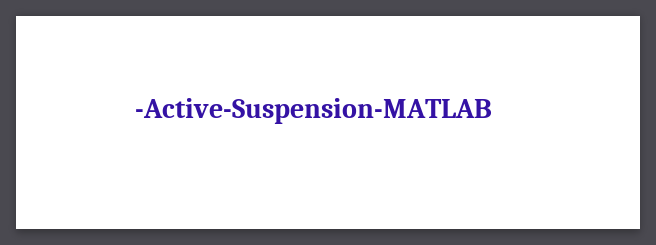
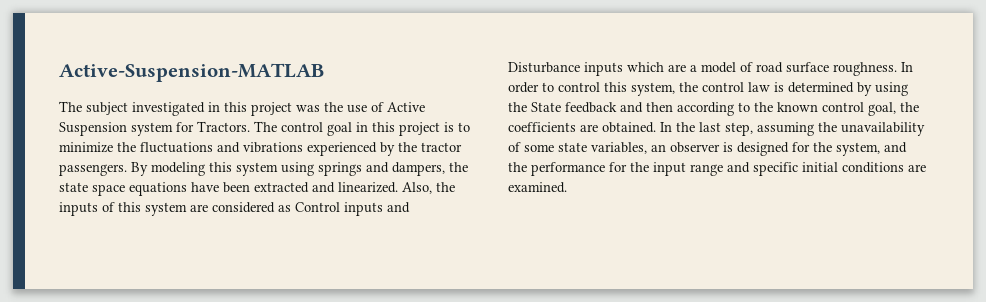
[135,98,492,124] -Active-Suspension-MATLAB -> [59,63,324,82] [59,101,425,116] [59,121,470,136] [59,142,462,156] [59,162,468,176] [59,182,455,196] [59,202,410,216] [508,62,913,76] [508,82,908,96] [508,102,919,116] [508,122,925,136] [508,142,907,156] [508,162,926,176] [508,182,567,193] Active-Suspension-MATLAB // The subject investigated in this project was the use of Active Suspension system for Tractors. The control goal in this project is to minimize the fluctuations and vibrations experienced by the tractor passengers. By modeling this system using springs and dampers, the state space equations have been extracted and linearized. Also, the inputs of this system are considered as Control inputs and Disturbance inputs which are a model of road surface roughness. In order to control this system, the control law is determined by using the State feedback and then according to the known control goal, the coefficients are obtained. In the last step, assuming the unavailability of some state variables, an observer is designed for the system, and the performance for the input range and specific initial conditions are examined.

